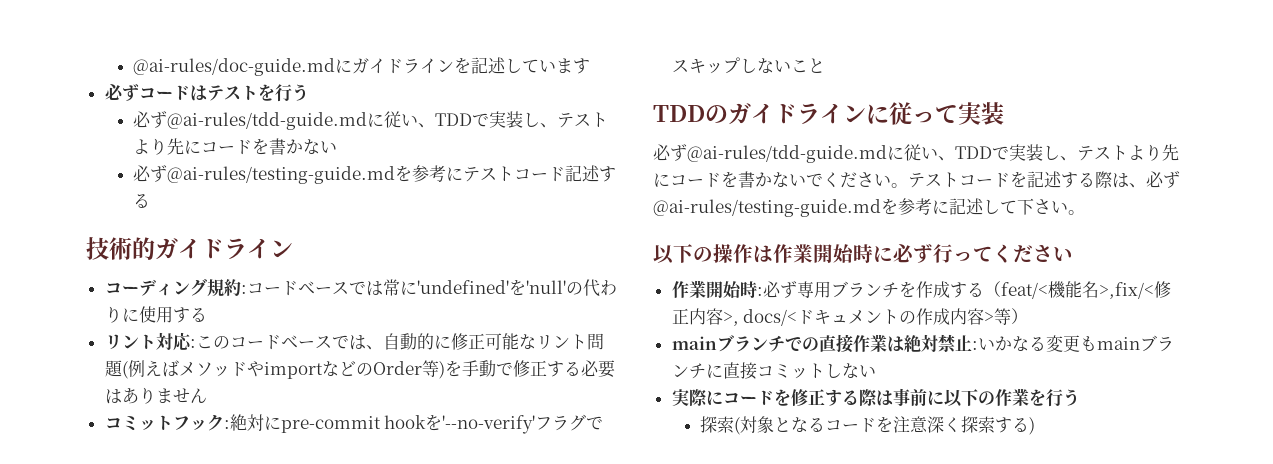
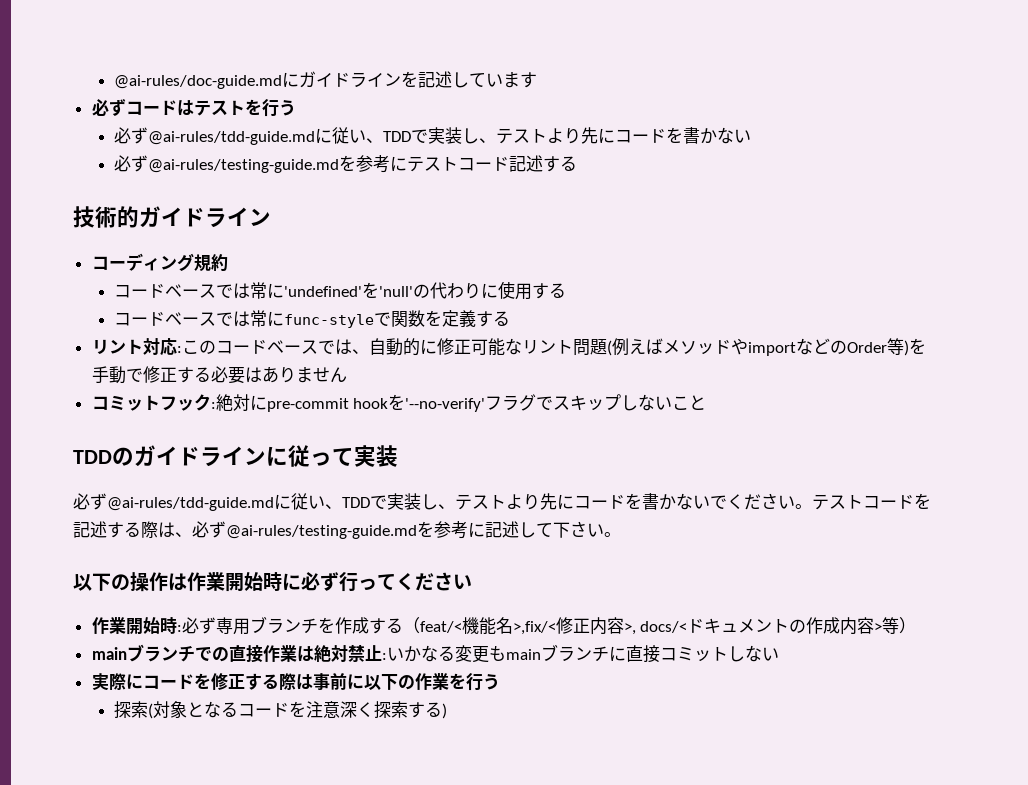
[240,285,247,294] : -> (228, 263) //
(207, 314) none -> [114,310,511,328] // コードベースでは常にfunc-styleで関数を定義する

